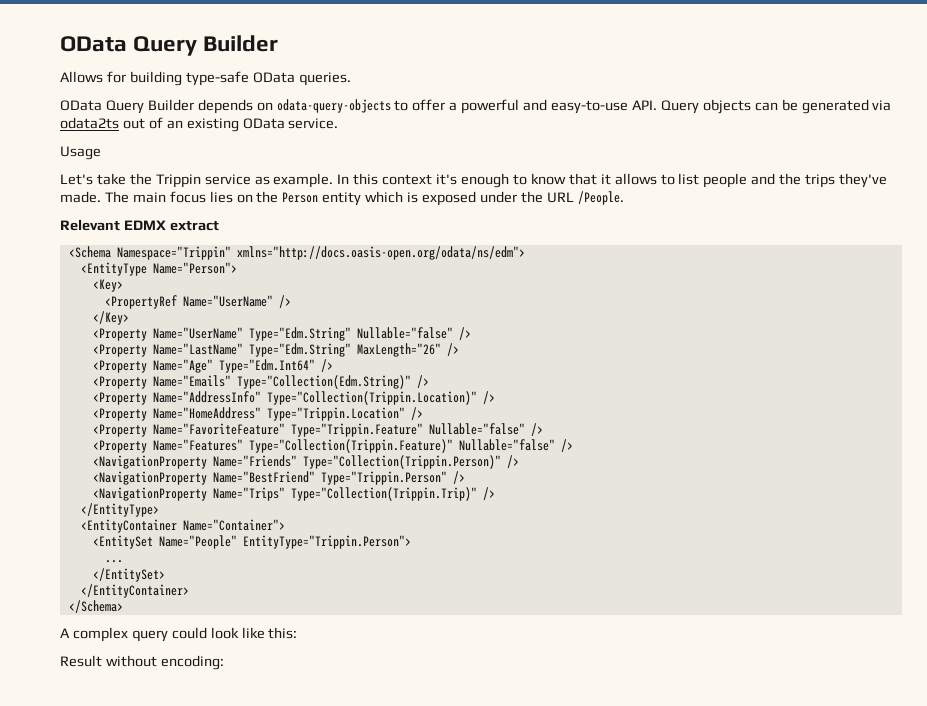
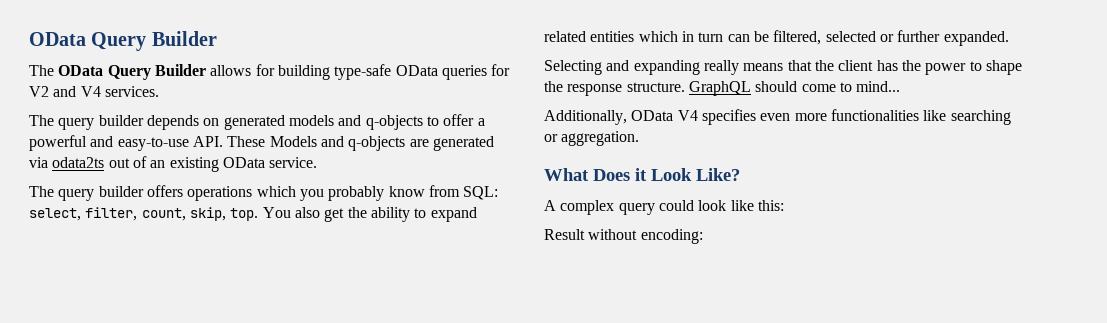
[60,71,351,86] [60,99,391,114] Allows for building type-safe OData queries. // OData Query Builder depends on odata-query-objects -> [29,64,511,80] [29,86,159,97] [29,115,423,130] The OData Query Builder allows for building type-safe OData queries for V2 and V4 services. // The query builder depends on generated models and q-objects
[660,99,798,114] Query objects can be -> [227,136,429,151] These Models and q-objects are
[60,146,101,160] [60,173,888,188] [60,191,624,206] [60,219,219,231] [68,246,525,260] [80,262,237,276] [92,279,123,292] [104,295,291,309] [92,311,129,325] [92,327,471,341] [92,343,459,357] [92,359,333,373] [92,375,429,389] [92,391,495,405] [92,407,423,421] [92,423,543,437] [92,439,573,453] [92,455,519,469] [92,471,465,485] [92,487,495,501] [80,503,159,517] [80,519,285,533] [92,535,411,549] [104,560,123,563] [92,568,165,582] [80,584,189,598] [68,600,123,613] Usage // Let's take the Trippin service as example. In this context it's enough to know that it allows to list people and the trips they've made. The main focus lies on the Person entity which is exposed under the URL /People. // Relevant EDMX extract // <Schema Namespace="Trippin" xmlns="http://docs.oasis-open.org/odata/ns/edm"> // <EntityType Name="Person"> // <Key> // <PropertyRef Name="UserName" /> // </Key> // <Property Name="UserName" Type="Edm.String" Nullable="false" /> // <Property Name="LastName" Type="Edm.String" MaxLength="26" /> // <Property Name="Age" Type="Edm.Int64" /> // <Property Name="Emails" Type="Collection(Edm.String)" /> // <Property Name="AddressInfo" Type="Collection(Trippin.Location)" /> // <Property Name="HomeAddress" Type="Trippin.Location" /> // <Property Name="FavoriteFeature" Type="Trippin.Feature" Nullable="false" /> // <Property Name="Features" Type="Collection(Trippin.Feature)" Nullable="false" /> // <NavigationProperty Name="Friends" Type="Collection(Trippin.Person)" /> // <NavigationProperty Name="BestFriend" Type="Trippin.Person" /> // <NavigationProperty Name="Trips" Type="Collection(Trippin.Trip)" /> // </EntityType> // <EntityContainer Name="Container"> // <EntitySet Name="People" EntityType="Trippin.Person"> // ... // </EntitySet> // </EntityContainer> // </Schema> -> [29,185,499,201] [29,207,477,222] [544,30,1009,46] [544,60,1022,75] [544,81,901,96] [544,109,1011,125] [544,131,640,146] [544,168,740,181] The query builder offers operations which you probably know from SQL: select, filter, count, skip, top. You also get the ability to expand related entities which in turn can be filtered, selected or further expanded. // Selecting and expanding really means that the client has the power to shape the response structure. GraphQL should come to mind... // Additionally, OData V4 specifies even more functionalities like searching or aggregation. // What Does it Look Like?

